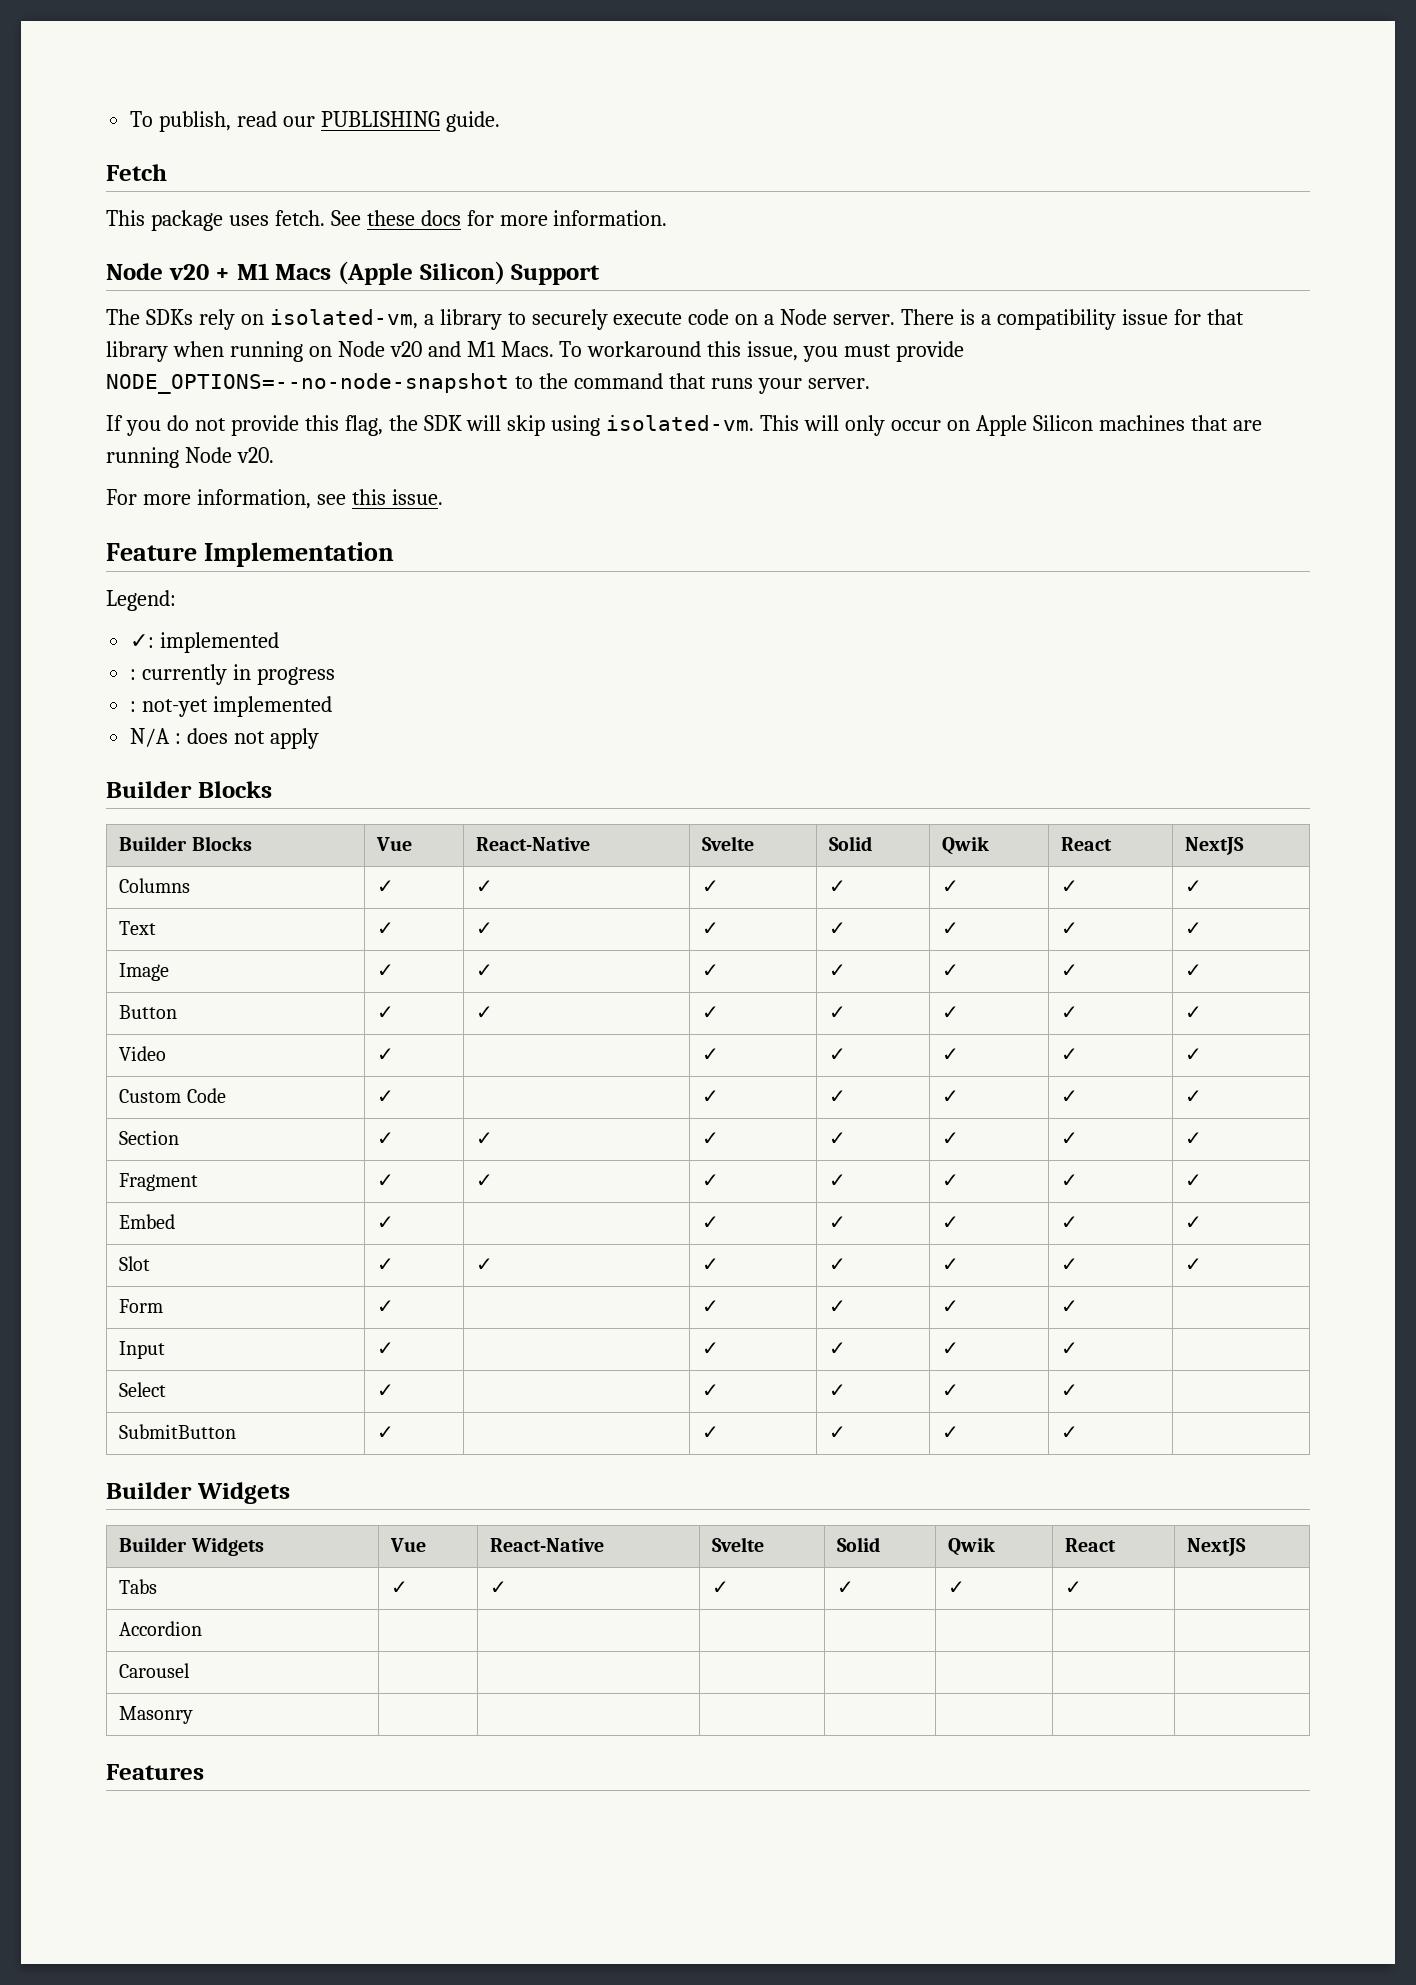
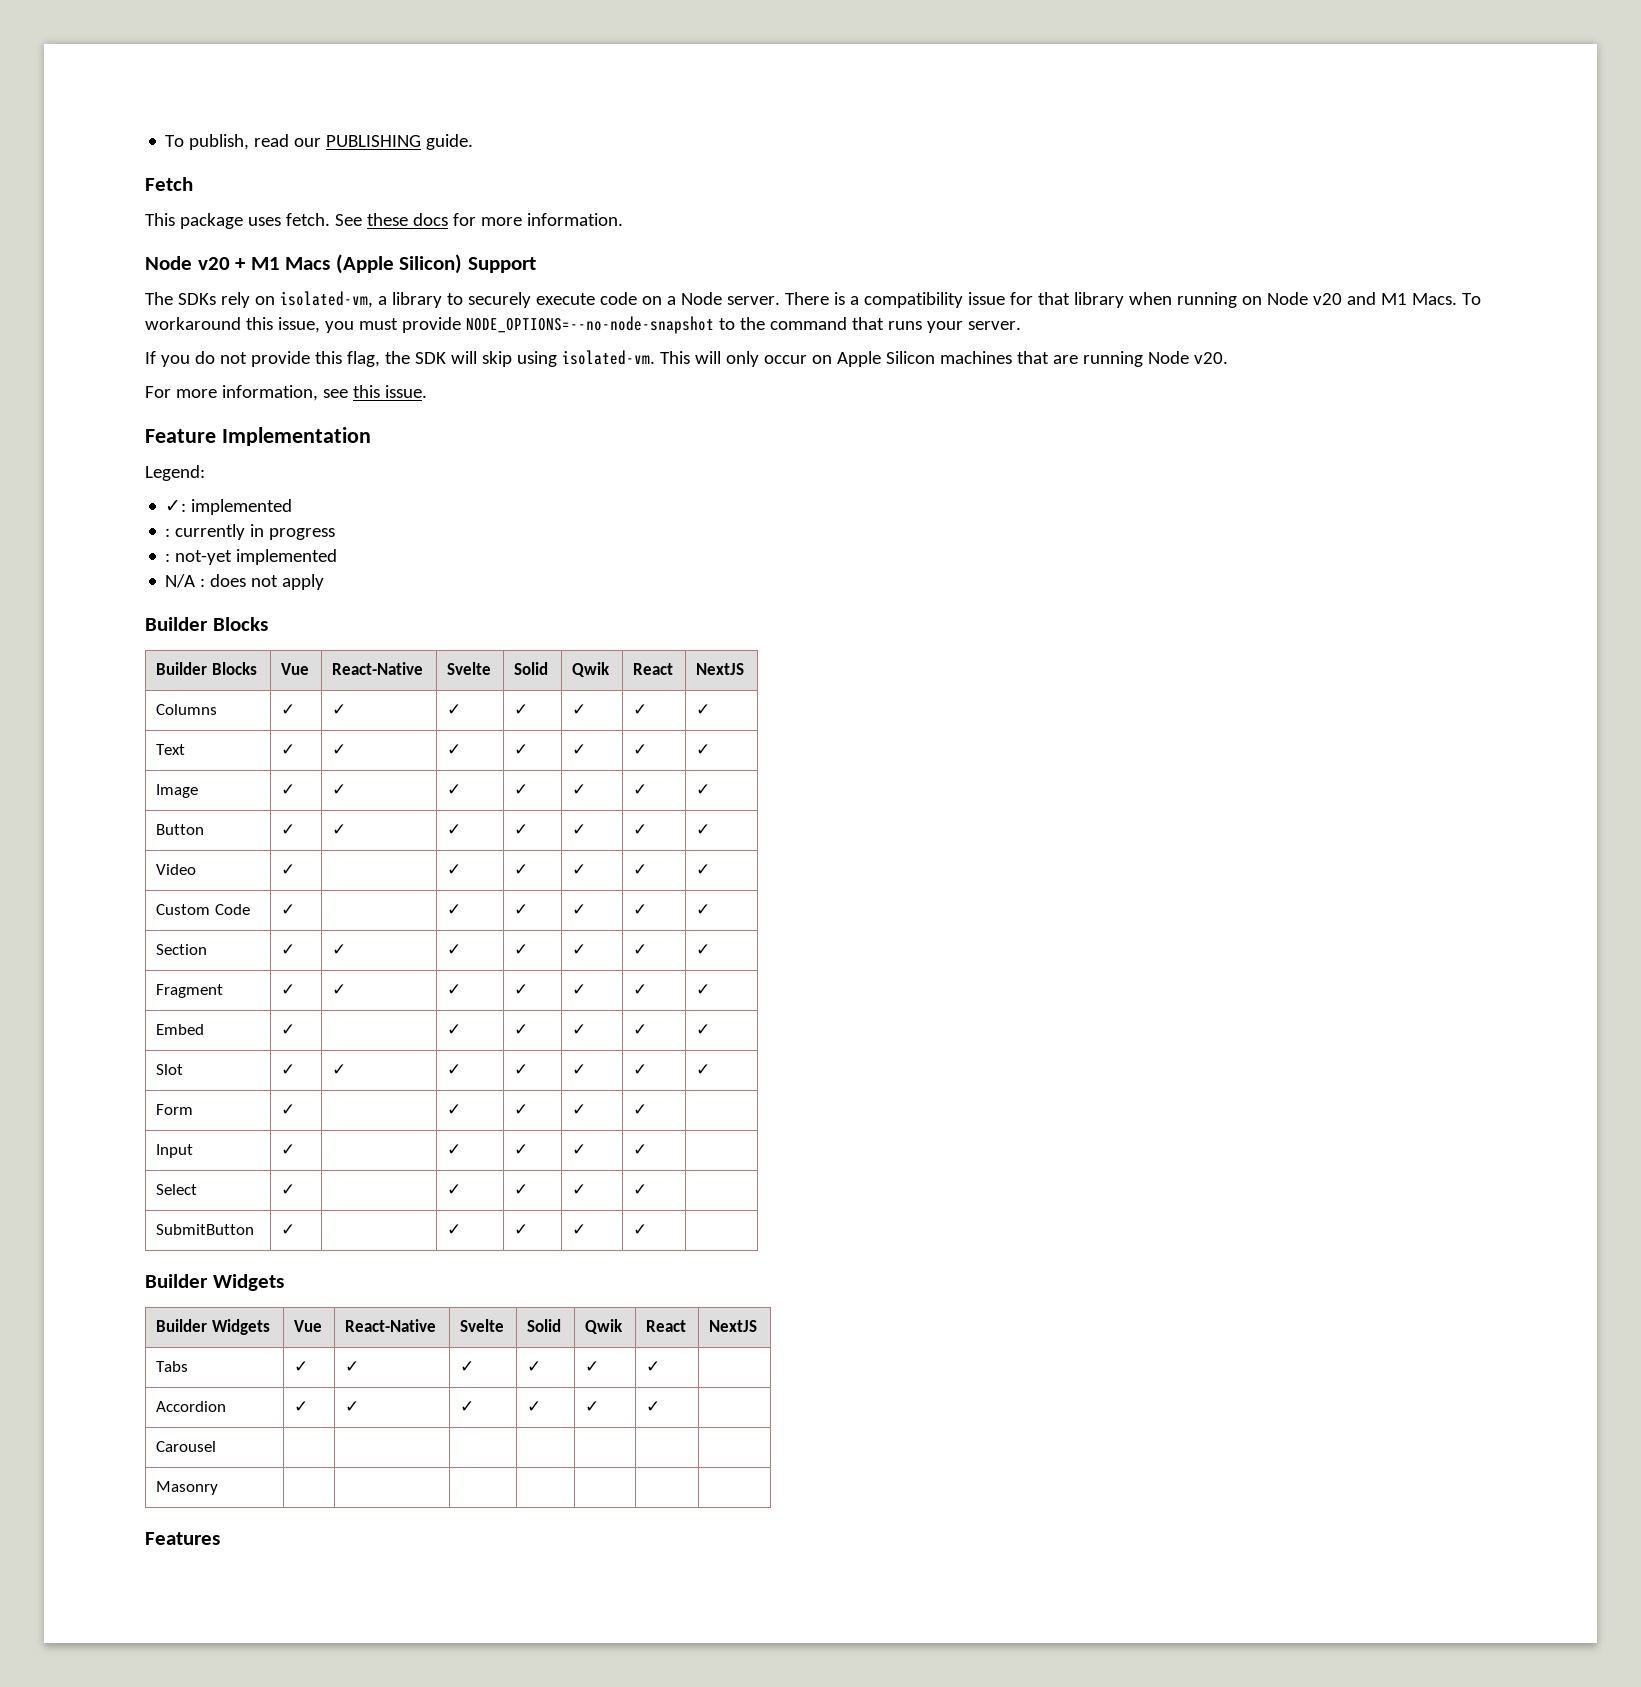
(203, 1628) | | | | | -> [294,1401,309,1412] [345,1401,360,1412] [460,1401,475,1412] [527,1401,542,1412] [585,1401,600,1412] [646,1401,661,1412] ✓ | ✓ | ✓ | ✓ | ✓ | ✓

